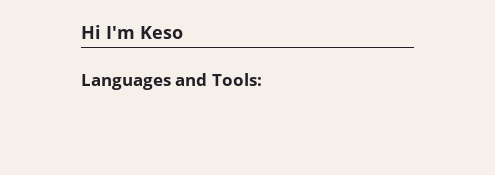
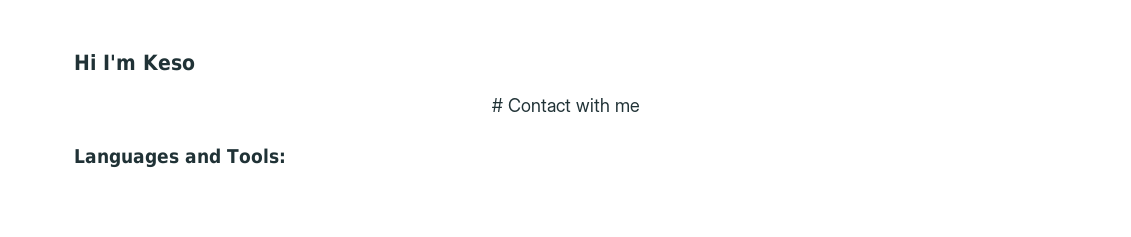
(183, 32) none -> [491,98,640,112] // # Contact with me

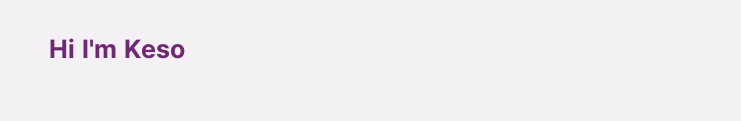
[491,98,640,112] [74,148,286,168] // # Contact with me // Languages and Tools: -> (186, 49) none

